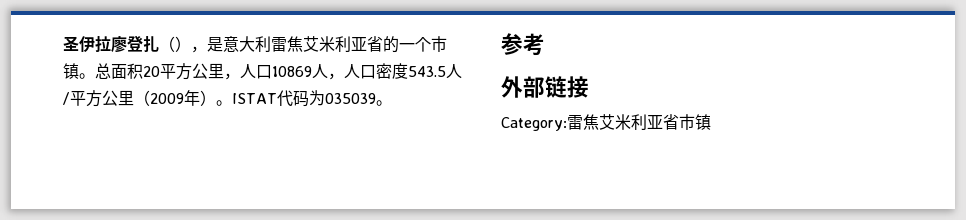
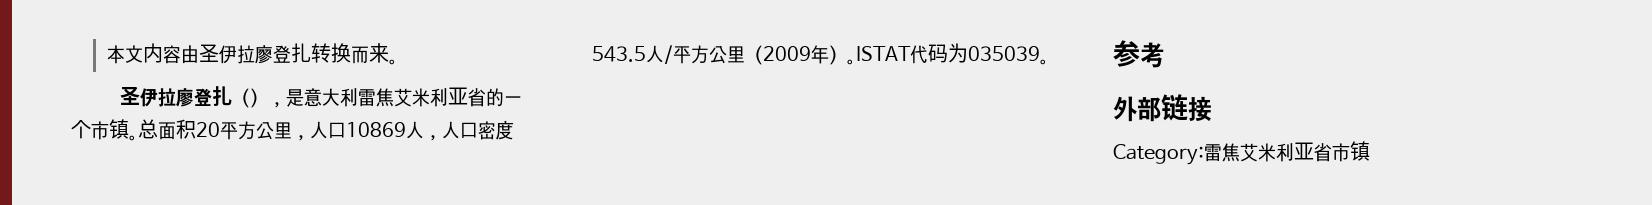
(63, 43) none -> [106,43,398,65] 本文内容由圣伊拉廖登扎转换而来。 //

